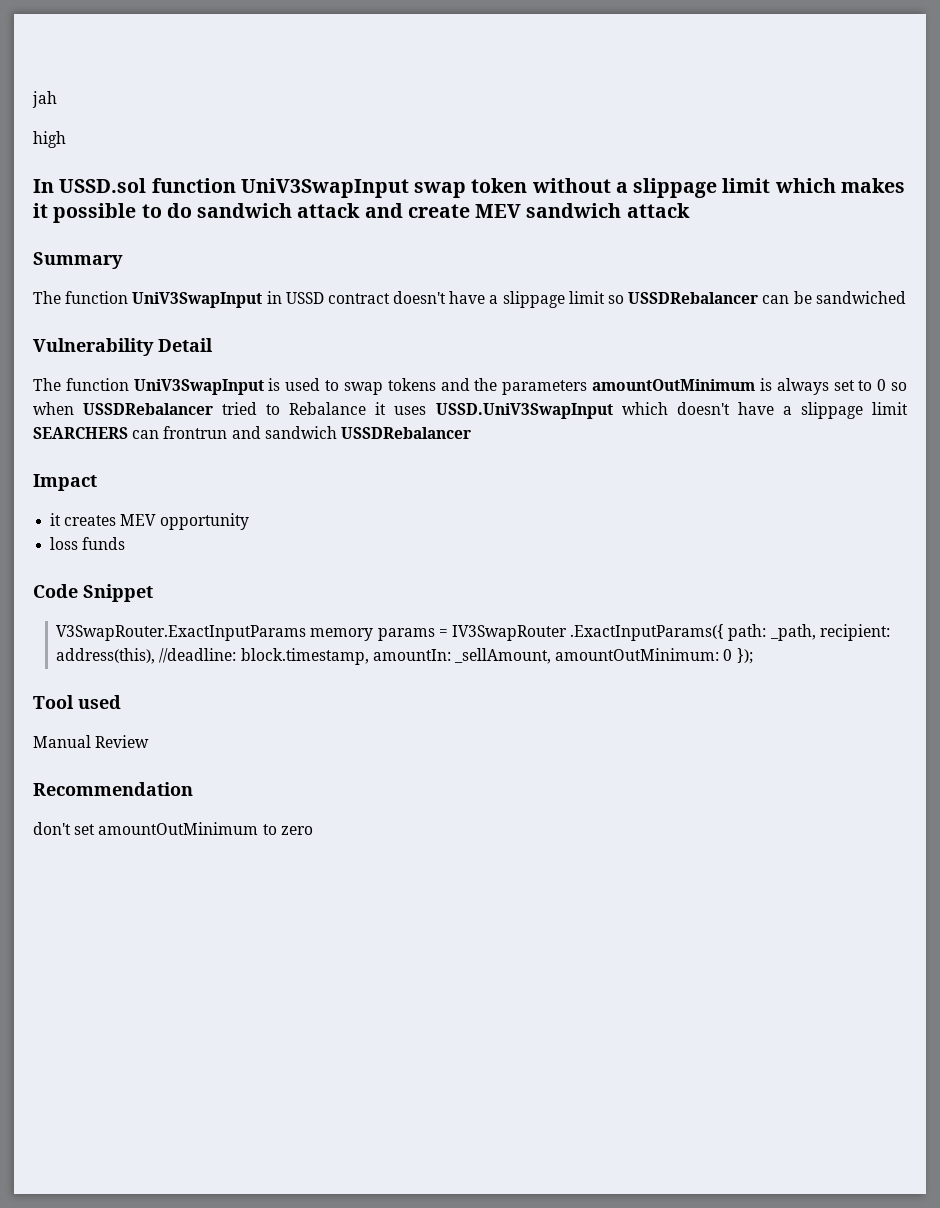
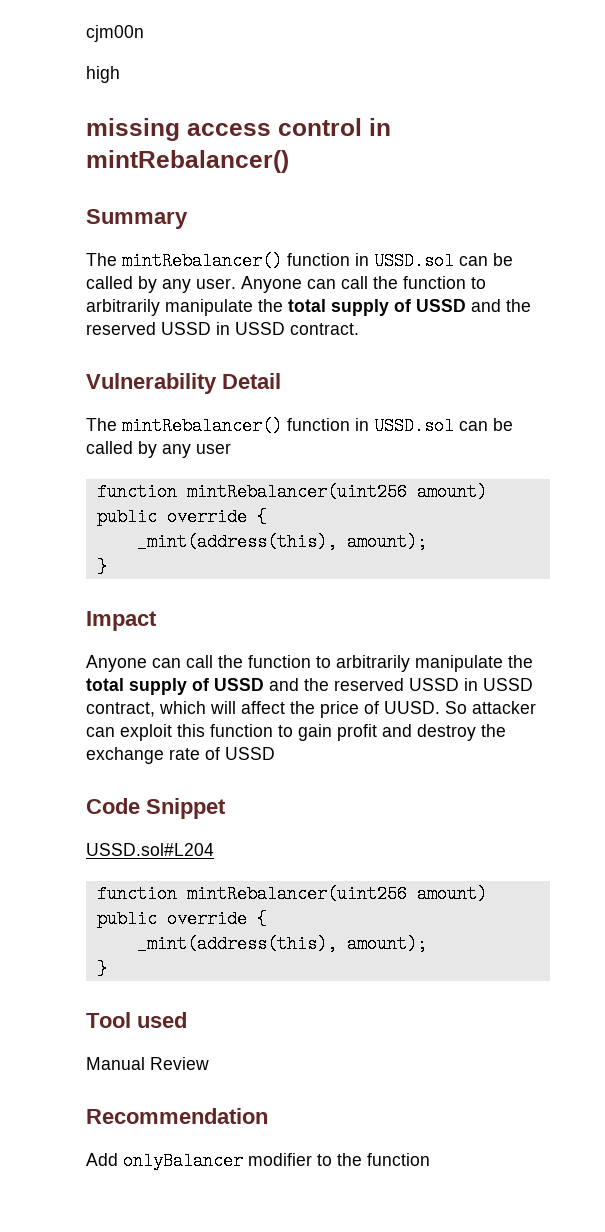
[32,91,57,108] jah -> [86,25,144,42] cjm00n
[33,178,905,198] [33,203,690,223] [33,252,123,269] [33,291,906,308] [33,338,213,356] [33,378,908,395] [33,402,909,419] [33,426,471,439] [33,474,97,491] [50,513,249,530] [50,537,126,550] [33,584,153,602] [56,624,890,641] [56,648,753,665] In USSD.sol function UniV3SwapInput swap token without a slippage limit which makes it possible to do sandwich attack and create MEV sandwich attack // Summary // The function UniV3SwapInput in USSD contract doesn't have a slippage limit so USSDRebalancer can be sandwiched // Vulnerability Detail // The function UniV3SwapInput is used to swap tokens and the parameters amountOutMinimum is always set to 0 so when USSDRebalancer tried to Rebalance it uses USSD.UniV3SwapInput which doesn't have a slippage limit SEARCHERS can frontrun and sandwich USSDRebalancer // Impact // it creates MEV opportunity // loss funds // Code Snippet // V3SwapRouter.ExactInputParams memory params = IV3SwapRouter .ExactInputParams({ path: _path, recipient: address(this), //deadline: block.timestamp, amountIn: _sellAmount, amountOutMinimum: 0 }); -> [86,118,391,141] [86,150,289,173] [86,209,188,229] [86,252,513,270] [86,276,486,293] [86,299,531,316] [86,322,359,335] [86,373,281,394] [86,417,513,435] [86,441,231,458] [96,483,487,501] [96,508,267,526] [136,533,427,551] [96,558,107,576] [86,611,157,631] [86,655,533,672] [86,678,533,695] [86,701,536,718] [86,724,506,741] [86,747,275,764] [86,798,226,819] [86,843,214,856] [96,885,487,903] [96,910,267,928] [136,935,427,953] [96,960,107,978] missing access control in mintRebalancer() // Summary // The mintRebalancer() function in USSD.sol can be called by any user. Anyone can call the function to arbitrarily manipulate the total supply of USSD and the reserved USSD in USSD contract. // Vulnerability Detail // The mintRebalancer() function in USSD.sol can be called by any user // function mintRebalancer(uint256 amount) public override { // _mint(address(this), amount); // } // Impact // Anyone can call the function to arbitrarily manipulate the total supply of USSD and the reserved USSD in USSD contract, which will affect the price of UUSD. So attacker can exploit this function to gain profit and destroy the exchange rate of USSD // Code Snippet // USSD.sol#L204 // function mintRebalancer(uint256 amount) public override { // _mint(address(this), amount); // }
[33,822,313,835] don't set amountOutMinimum to zero -> [86,1152,430,1170] Add onlyBalancer modifier to the function

